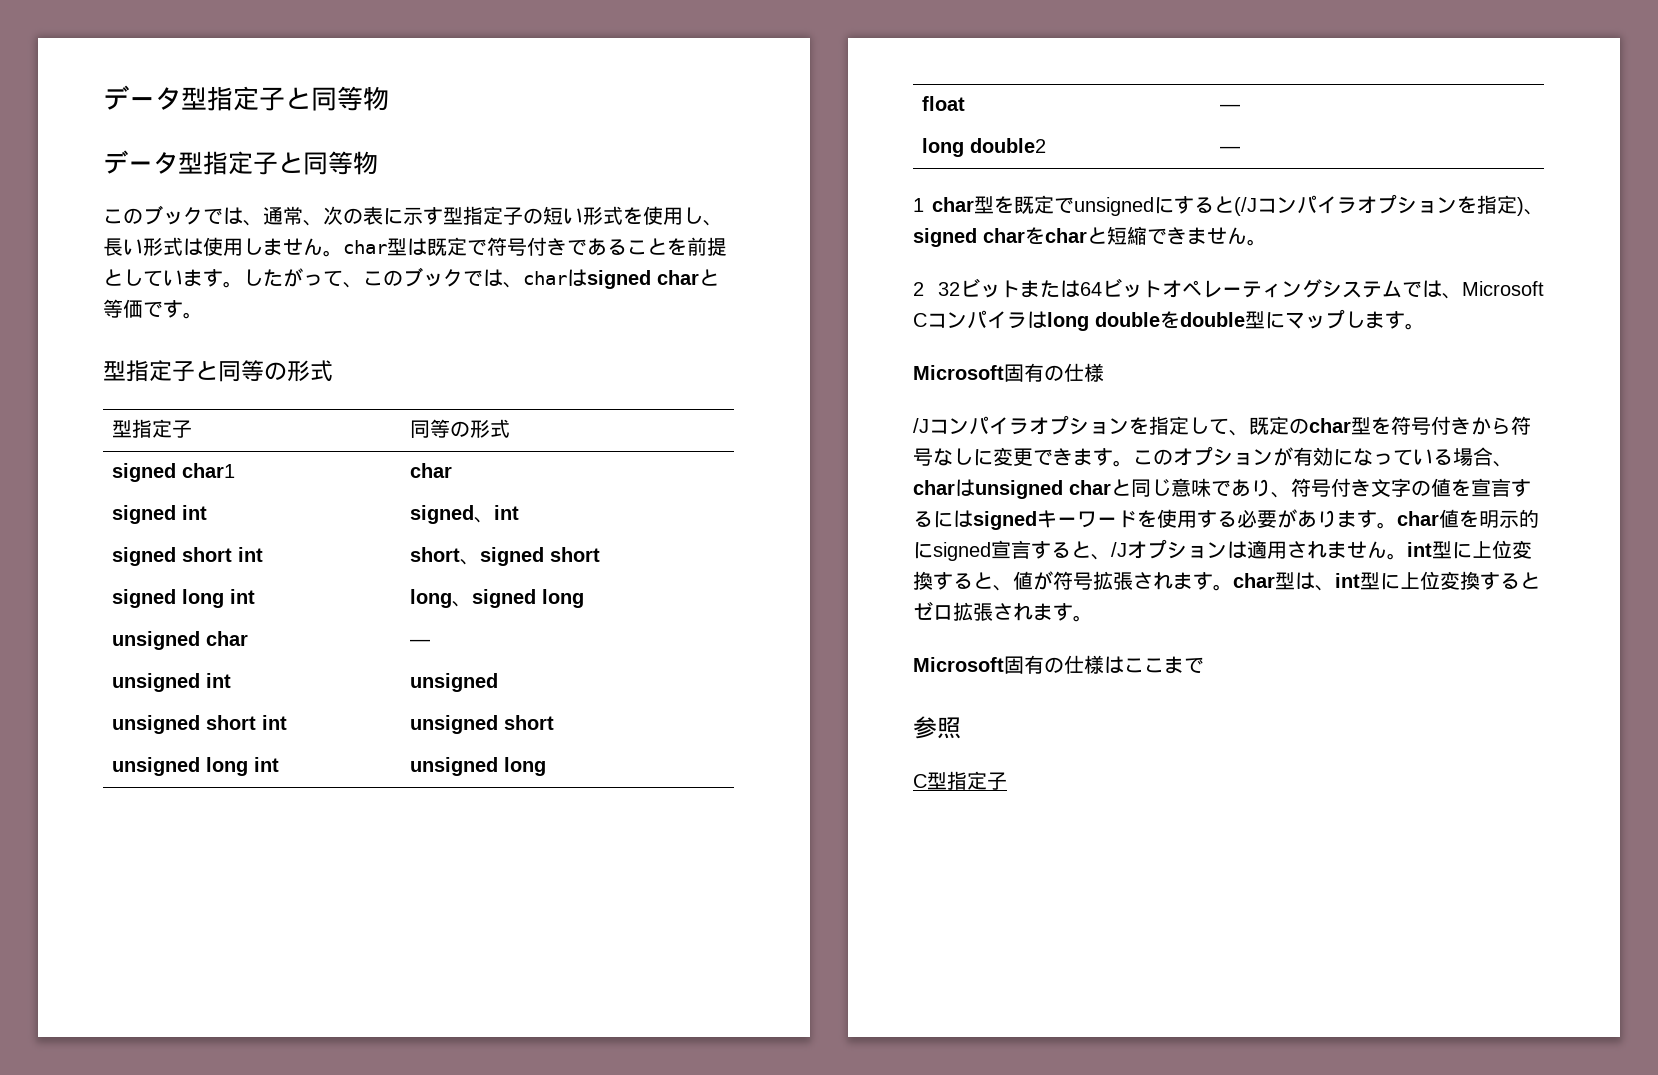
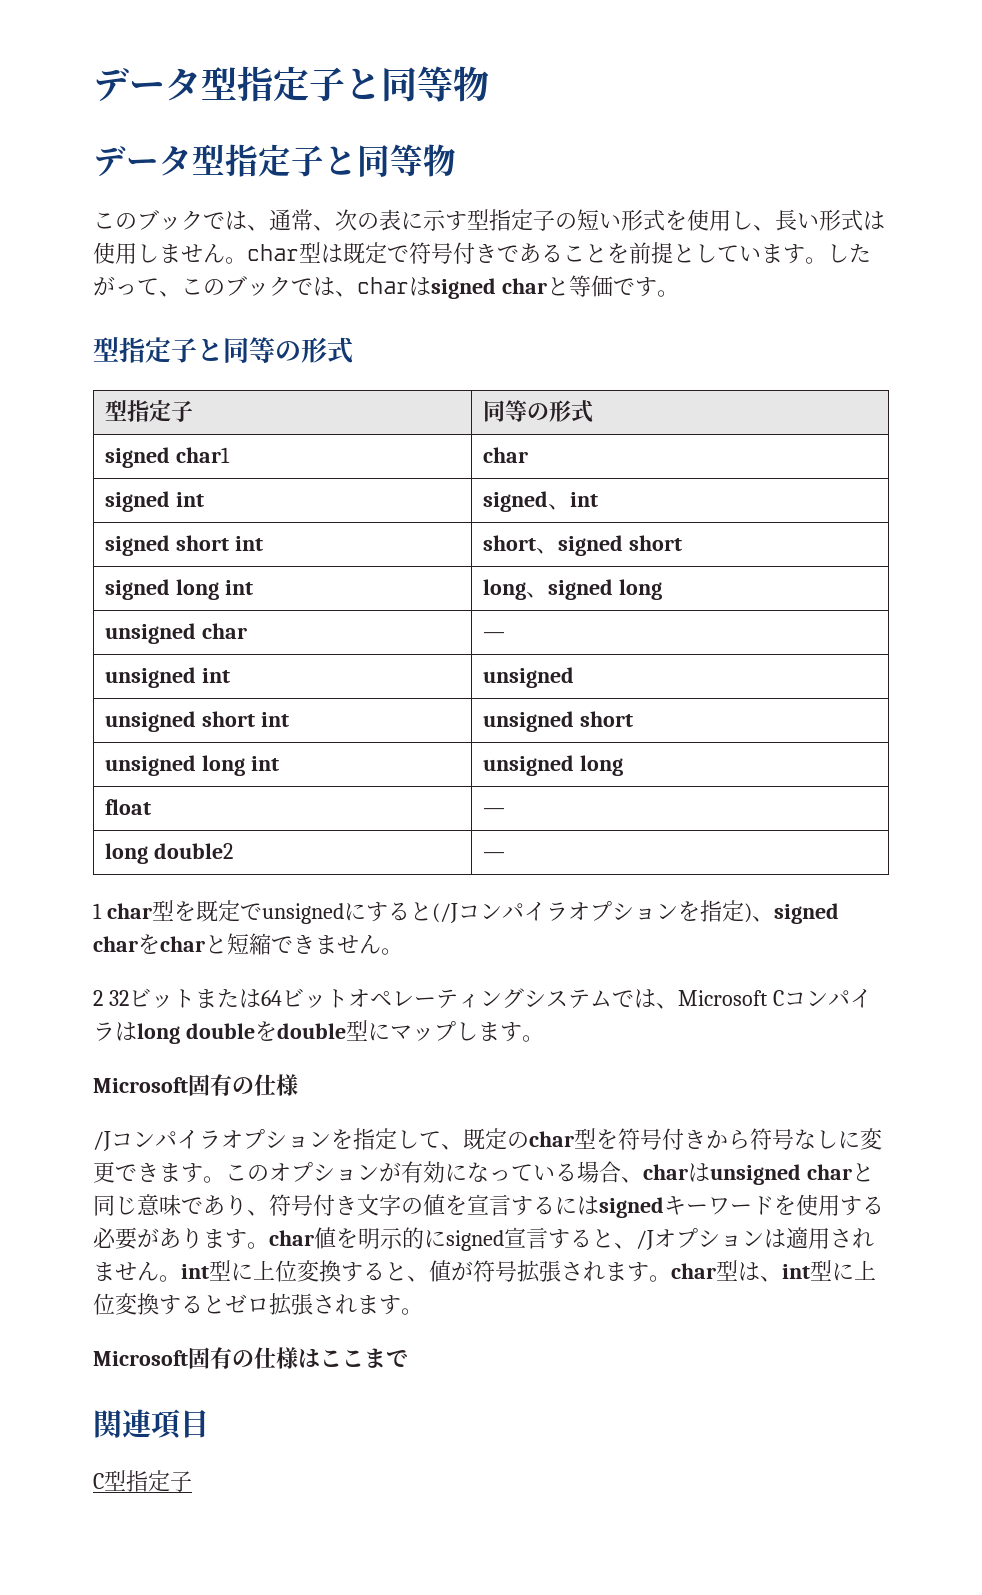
[913,716,961,739] 参照 -> [93,1409,209,1439] 関連項目

